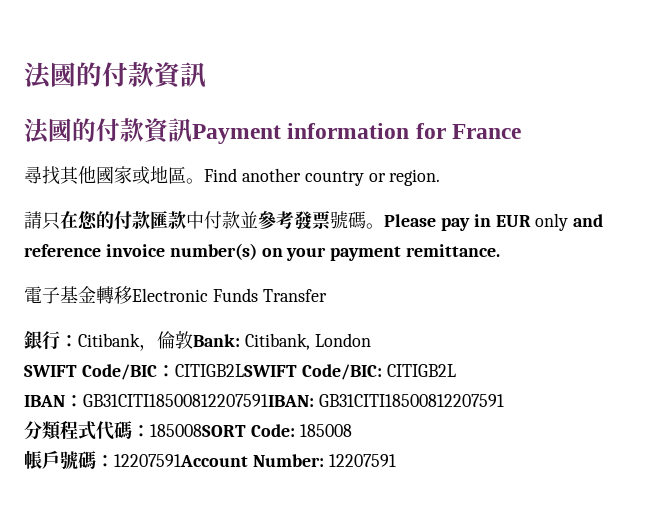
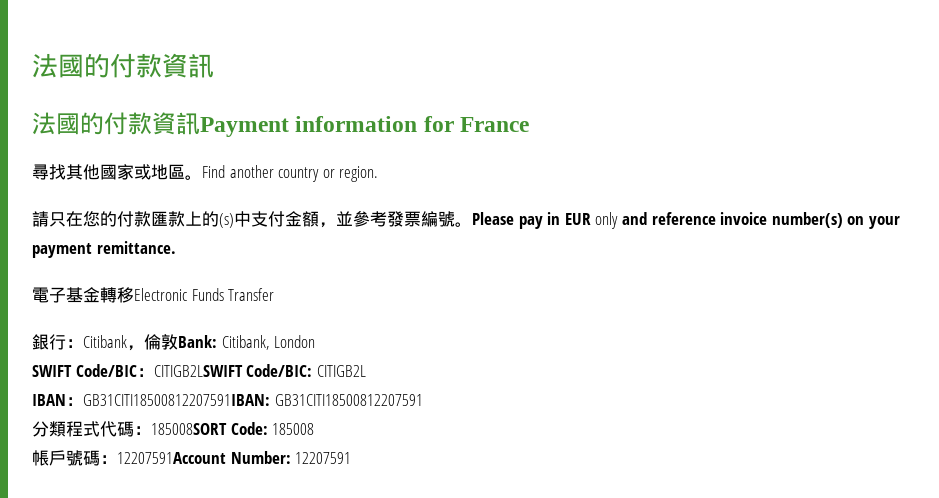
[186,211,240,229] 中付款 -> [185,211,336,228] 上的(s)中支付金額，
[330,211,366,229] 號碼 -> [421,211,455,227] 編號

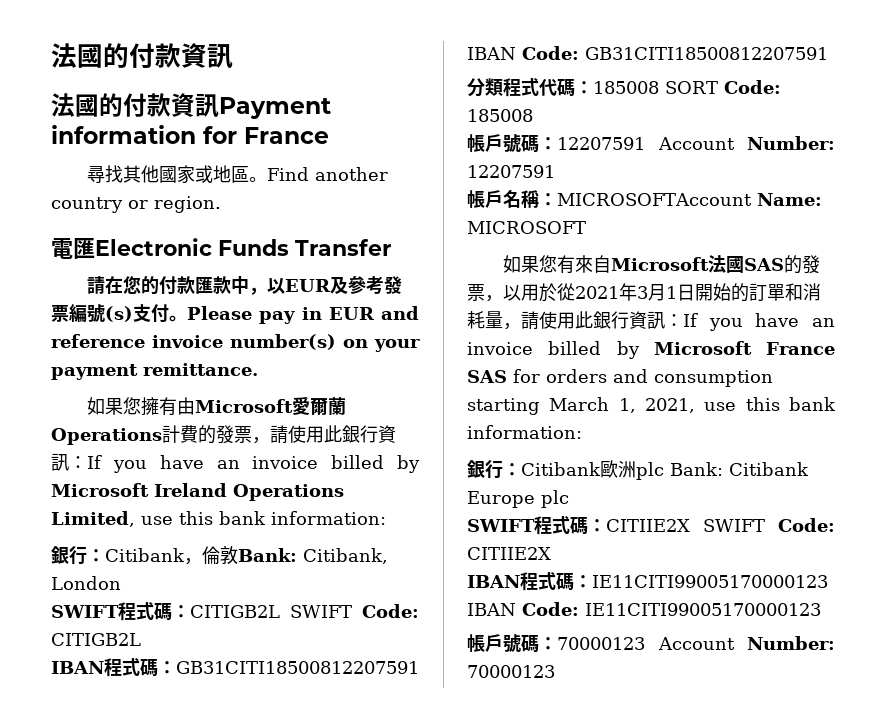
[32,211,66,227] // 請只 -> [51,238,391,259] [87,276,106,294] // 電匯Electronic Funds Transfer // 請
[185,211,353,228] 上的(s)中支付金額，並 -> [231,276,349,295] 中，以EUR及
(455, 219) none -> [105,304,169,323] (s)支付
[595,212,619,229] only -> (375, 313) none
[32,287,275,303] 電子基金轉移Electronic Funds Transfer -> [87,397,347,416] [51,425,396,445] [51,453,420,473] [51,483,344,501] [51,511,386,527] 如果您擁有由Microsoft愛爾蘭Operations計費的發票，請使用此銀行資訊：If you have an invoice billed by Microsoft Ireland Operations Limited, use this bank information:
[75,364,366,377] [32,394,270,406] Code/BIC：CITIGB2LSWIFT Code/BIC: CITIGB2L // IBAN：GB31CITI18500812207591IBAN: -> [118,602,419,621] [51,633,141,646] [51,658,419,677] [467,46,579,60] 程式碼：CITIGB2L SWIFT Code: CITIGB2L // IBAN程式碼：GB31CITI18500812207591 IBAN Code:
[151,423,227,435] 185008SORT -> [593,81,718,94] 185008 SORT
[117,452,226,464] 12207591Account -> [557,137,735,150] 12207591 Account
(352, 458) none -> [467,190,822,208] [467,221,586,234] [503,255,821,274] [467,283,821,302] [467,311,835,331] [467,341,835,359] [467,369,773,387] [467,397,836,415] [467,425,582,439] [467,460,809,480] [467,490,569,508] [467,516,835,535] [467,547,551,560] [467,572,828,591] [467,602,821,616] [467,634,835,653] [467,665,555,678] // 帳戶名稱：MICROSOFTAccount Name: MICROSOFT // 如果您有來自Microsoft法國SAS的發票，以用於從2021年3月1日開始的訂單和消耗量，請使用此銀行資訊：If you have an invoice billed by Microsoft France SAS for orders and consumption starting March 1, 2021, use this bank information: // 銀行：Citibank歐洲plc Bank: Citibank Europe plc // SWIFT程式碼：CITIIE2X SWIFT Code: CITIIE2X // IBAN程式碼：IE11CITI99005170000123 IBAN Code: IE11CITI99005170000123 // 帳戶號碼：70000123 Account Number: 70000123

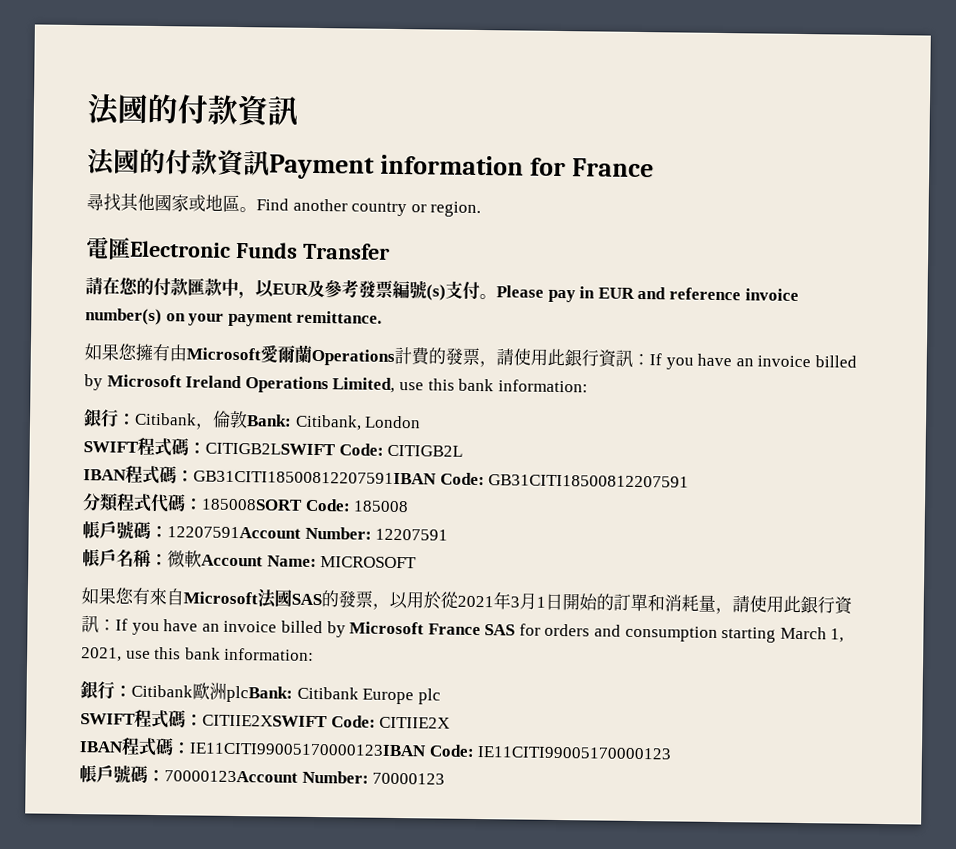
[190,605,352,618] CITIGB2L SWIFT -> [205,442,336,456] CITIGB2LSWIFT
[176,661,419,674] [467,47,516,60] GB31CITI18500812207591 IBAN -> [193,470,437,485] GB31CITI18500812207591IBAN
[593,81,718,94] 185008 SORT -> [201,498,303,511] 185008SORT
[557,137,735,150] 12207591 Account -> [167,526,301,539] 12207591Account
[557,193,752,206] MICROSOFTAccount -> [167,550,263,568] 微軟Account
[636,462,723,480] plc Bank: -> [226,685,293,703] plcBank:
[606,519,765,532] CITIIE2X SWIFT -> [202,714,328,728] CITIIE2XSWIFT
[592,575,828,588] [467,603,516,616] IE11CITI99005170000123 IBAN -> [189,742,427,757] IE11CITI99005170000123IBAN
[557,637,735,650] 70000123 Account -> [164,770,298,783] 70000123Account

